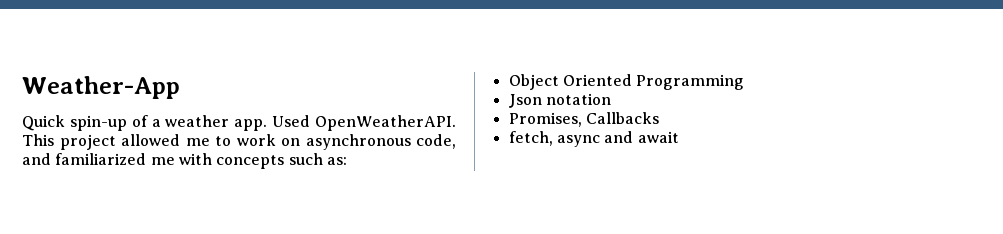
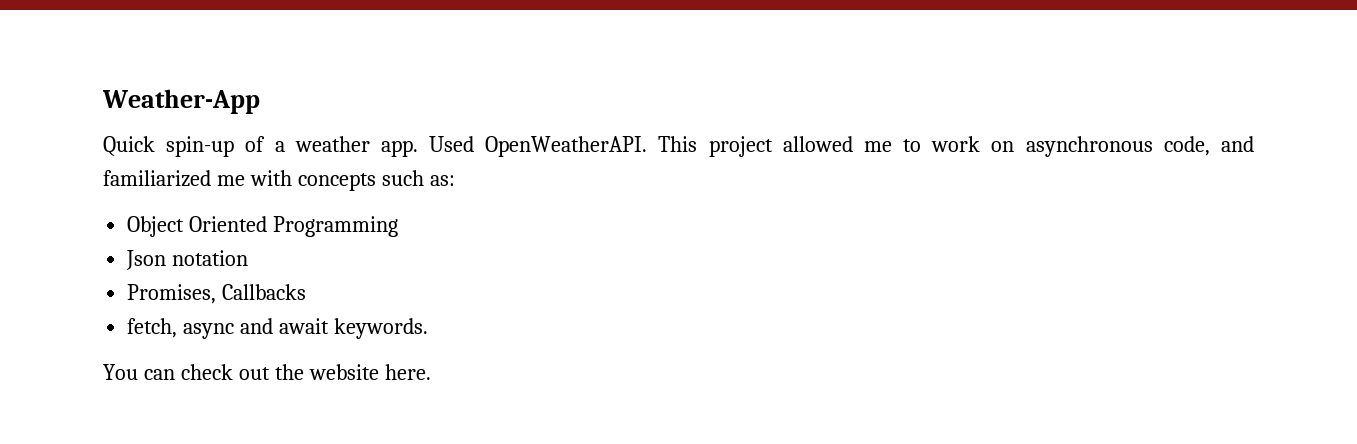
(679, 137) none -> [333,318,428,339] [103,364,431,380] keywords. // You can check out the website here.

